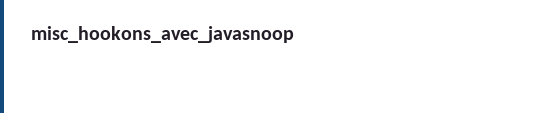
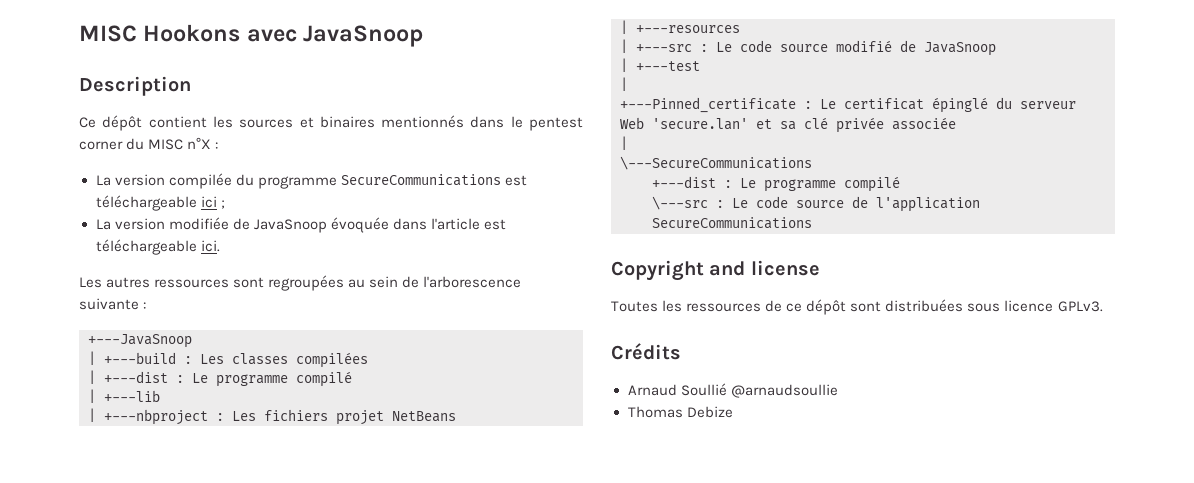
[31,26,294,43] misc_hookons_avec_javasnoop -> [79,24,424,47] [79,76,191,96] [79,115,584,131] [79,137,219,150] [95,173,527,189] [95,195,225,211] [95,217,506,233] [95,239,220,255] [79,275,522,291] [79,298,147,310] [88,334,192,348] [88,351,368,368] [88,370,352,387] [88,389,160,403] [88,408,456,425] [620,20,740,34] [620,39,996,56] [620,58,700,72] [620,77,628,91] [620,97,1076,113] [620,117,956,133] [620,136,628,150] [620,156,812,170] [652,176,900,192] [652,196,980,212] [652,217,812,229] [611,260,820,281] [611,299,1103,315] [611,343,681,360] [627,383,838,398] [627,406,733,418] MISC Hookons avec JavaSnoop // Description // Ce dépôt contient les sources et binaires mentionnés dans le pentest corner du MISC n°X : // La version compilée du programme SecureCommunications est téléchargeable ici ; // La version modifiée de JavaSnoop évoquée dans l'article est téléchargeable ici. // Les autres ressources sont regroupées au sein de l'arborescence suivante : // +---JavaSnoop // | +---build : Les classes compilées // | +---dist : Le programme compilé // | +---lib // | +---nbproject : Les fichiers projet NetBeans // | +---resources // | +---src : Le code source modifié de JavaSnoop // | +---test // | // +---Pinned_certificate : Le certificat épinglé du serveur Web 'secure.lan' et sa clé privée associée // | // \---SecureCommunications // +---dist : Le programme compilé // \---src : Le code source de l'application SecureCommunications // Copyright and license // Toutes les ressources de ce dépôt sont distribuées sous licence GPLv3. // Crédits // Arnaud Soullié @arnaudsoullie // Thomas Debize

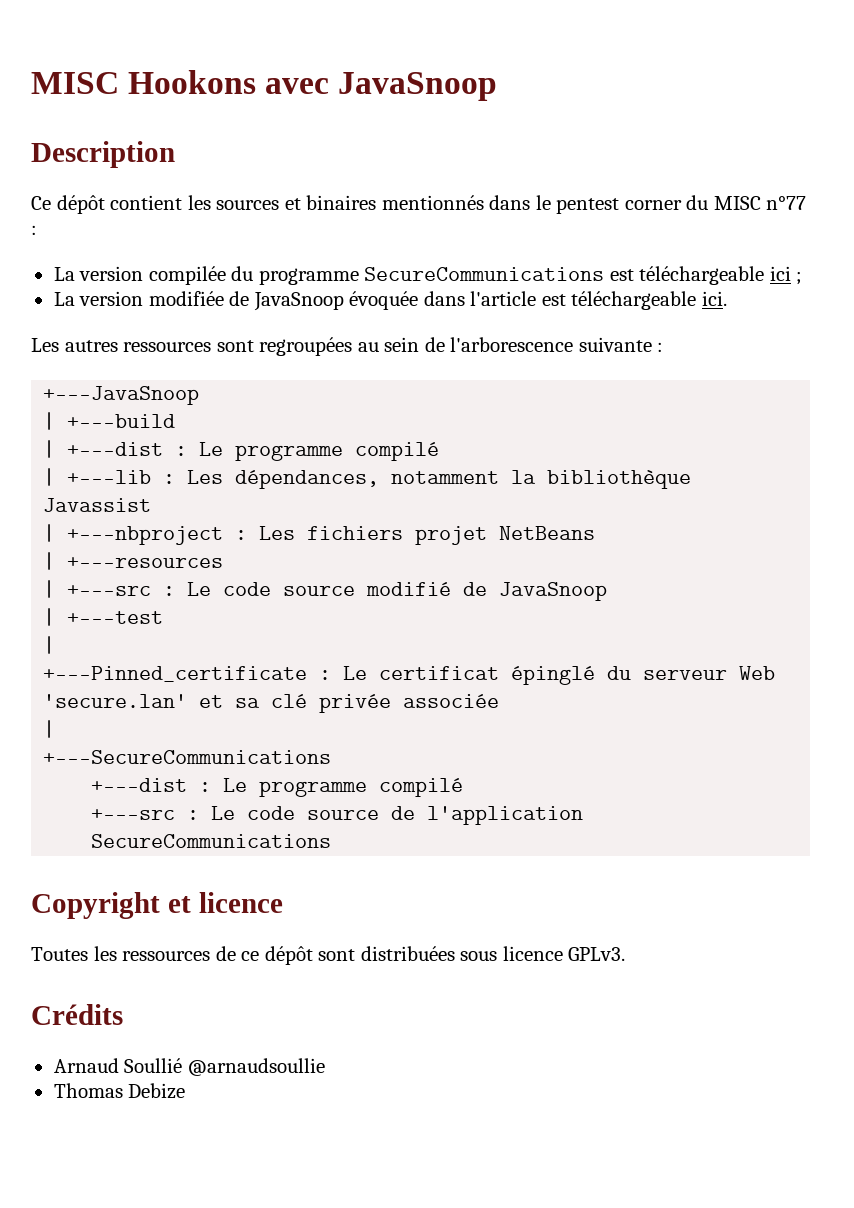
[187,137,212,149] n°X -> [766,196,807,210] n°77
[184,352,368,368] : Les classes compilées -> (176, 421) none
(160, 396) none -> [163,470,692,489] [43,498,152,512] : Les dépendances, notamment la bibliothèque Javassist
[620,156,812,170] [652,176,900,192] [652,196,708,210] \---SecureCommunications // +---dist : Le programme compilé // \---src -> [43,750,332,764] [91,778,464,797] [91,809,176,820] +---SecureCommunications // +---dist : Le programme compilé // +---src
[709,260,820,276] and license -> [167,892,283,913] et licence

